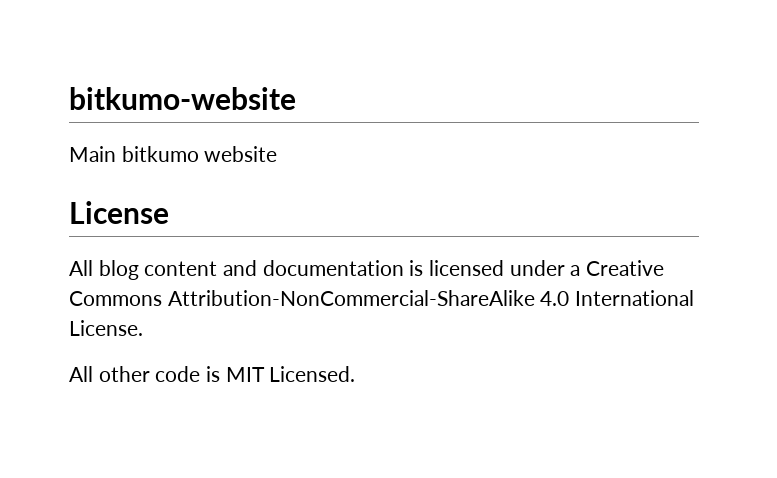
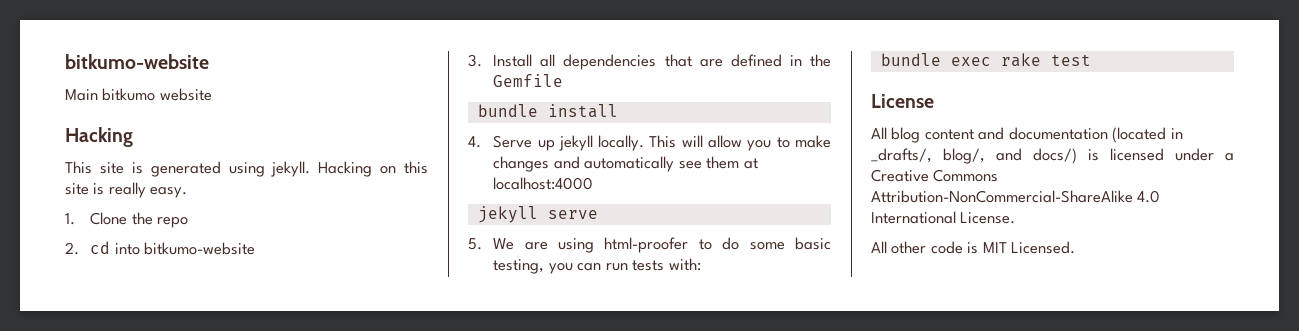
(278, 154) none -> [65,127,133,147] [65,161,428,177] [65,182,188,198] [65,212,189,228] [65,241,256,255] [468,54,831,70] [493,74,564,87] [477,104,618,118] [468,135,831,151] [493,156,758,172] [493,177,594,190] [477,206,598,223] [468,237,831,253] [493,258,701,274] [880,53,1091,67] // Hacking // This site is generated using jekyll. Hacking on this site is really easy. // 1. Clone the repo // 2. cd into bitkumo-website // 3. Install all dependencies that are defined in the Gemfile // bundle install // 4. Serve up jekyll locally. This will allow you to make changes and automatically see them at localhost:4000 // jekyll serve // 5. We are using html-proofer to do some basic testing, you can run tests with: // bundle exec rake test
(404, 268) none -> [1112,127,1183,143] [871,148,1077,164] (located in _drafts/, blog/, and docs/)

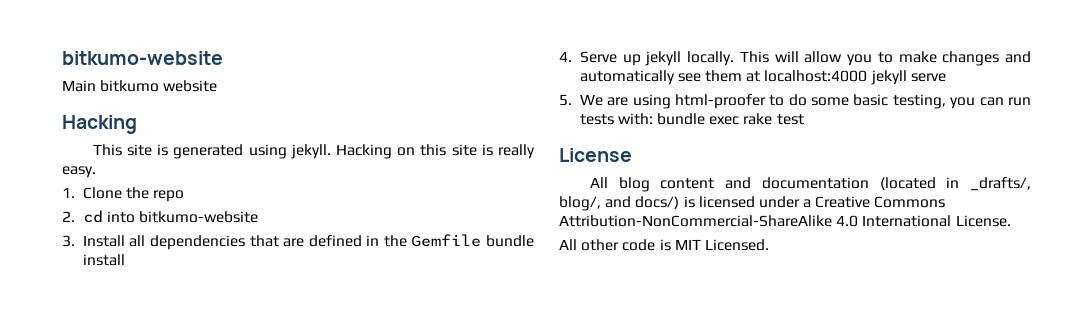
(564, 80) // -> (482, 240) none
(594, 183) // -> (868, 76) none
(701, 264) // -> (653, 119) none

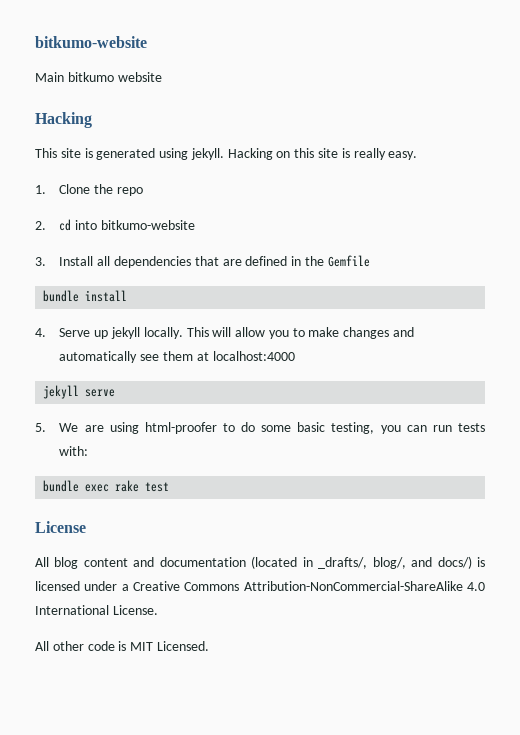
(482, 240) none -> (370, 261) //
(868, 76) none -> (295, 356) //
(653, 119) none -> (89, 451) //

